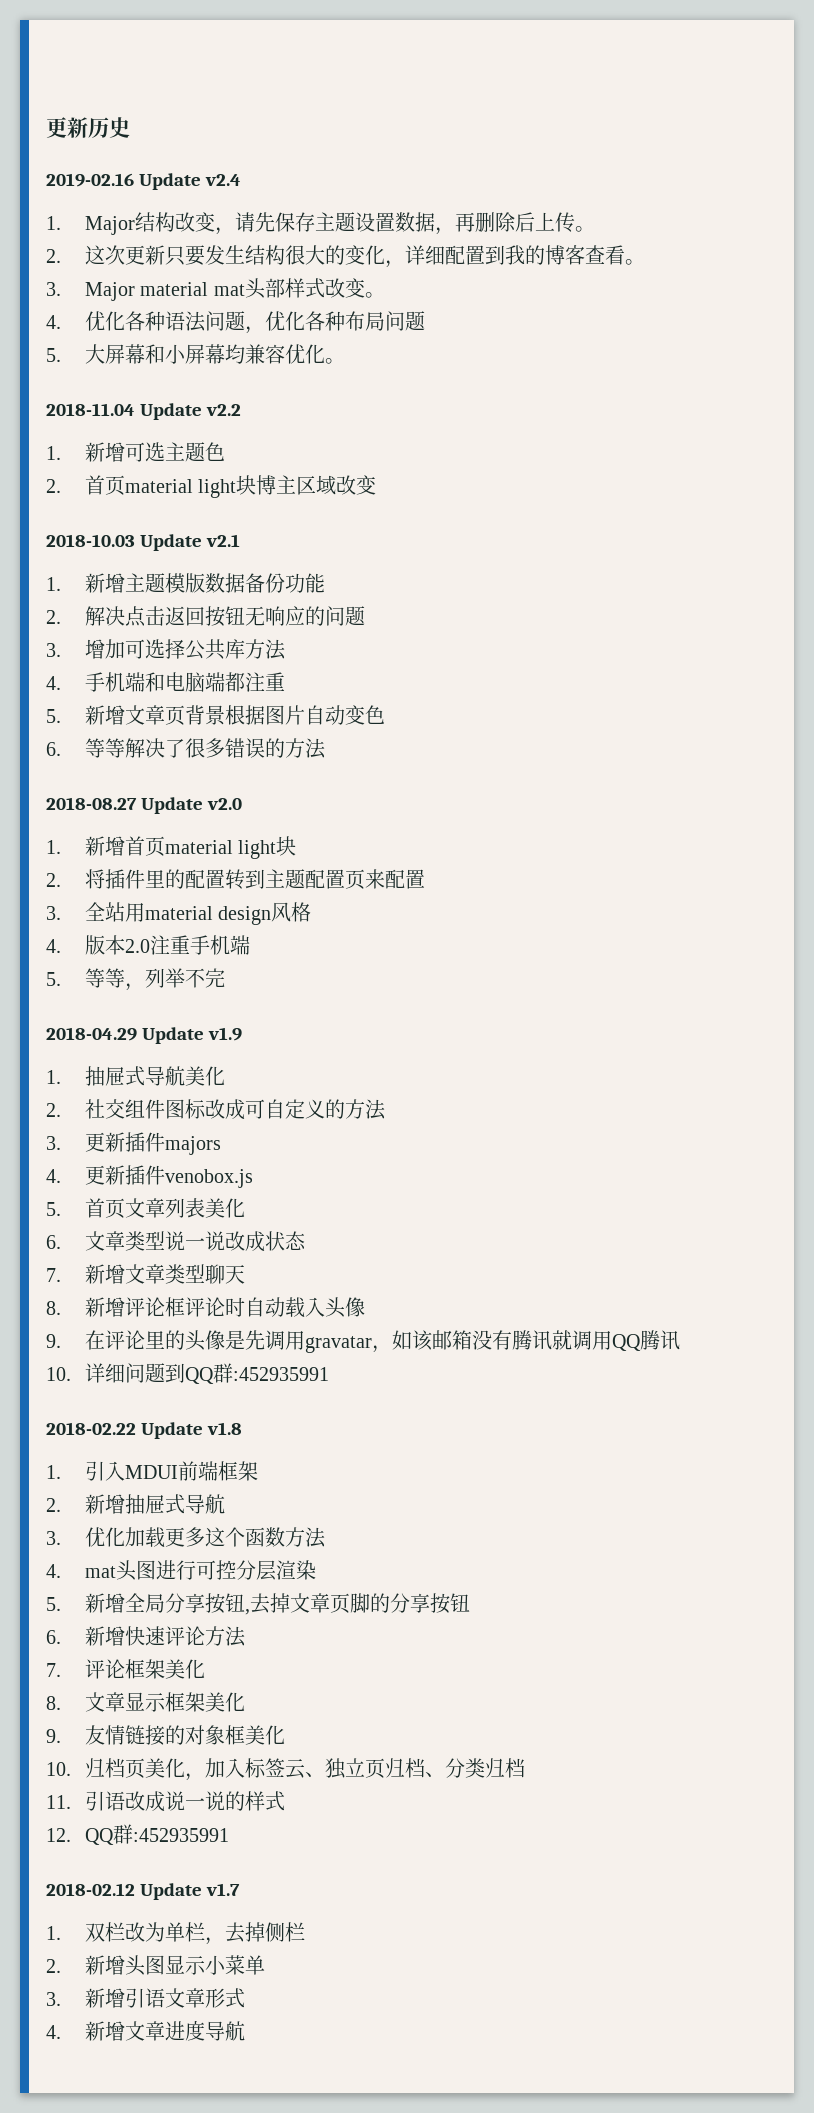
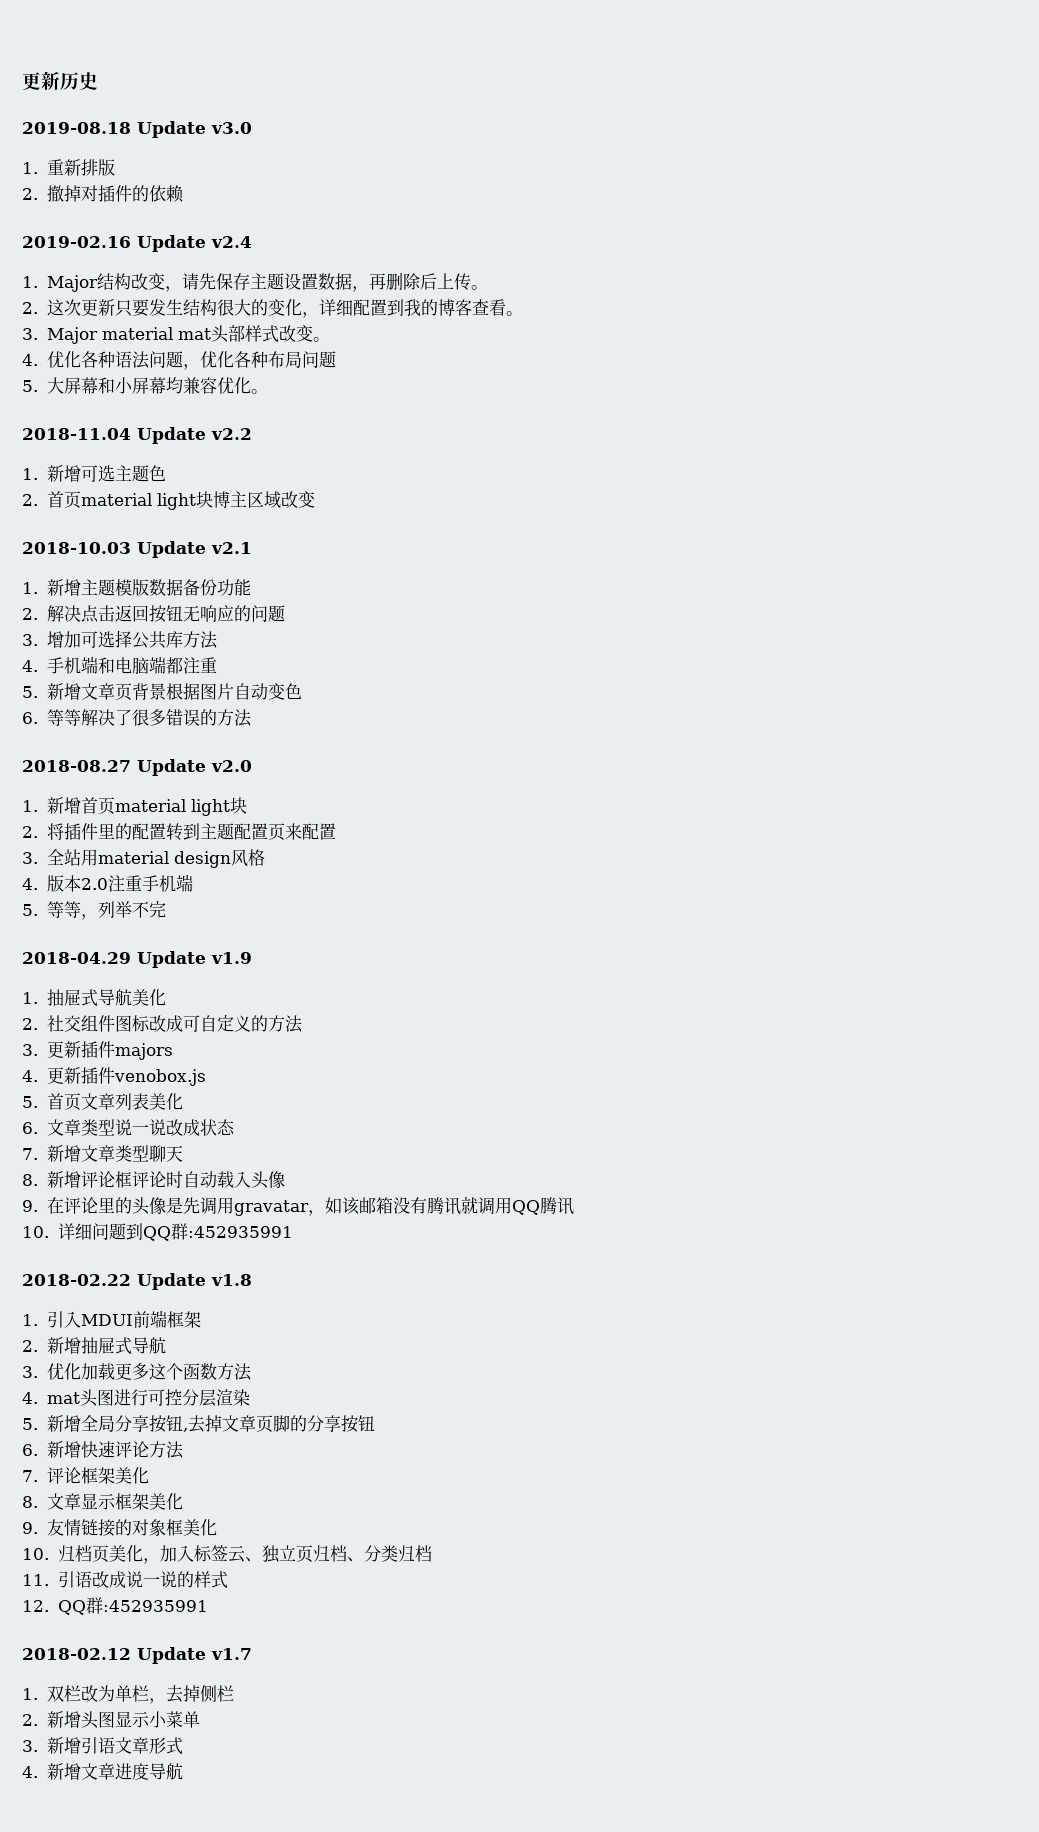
(130, 127) none -> [22,121,252,138] [22,159,116,176] [22,185,185,203] // 2019-08.18 Update v3.0 // 1.重新排版 // 2.撤掉对插件的依赖

